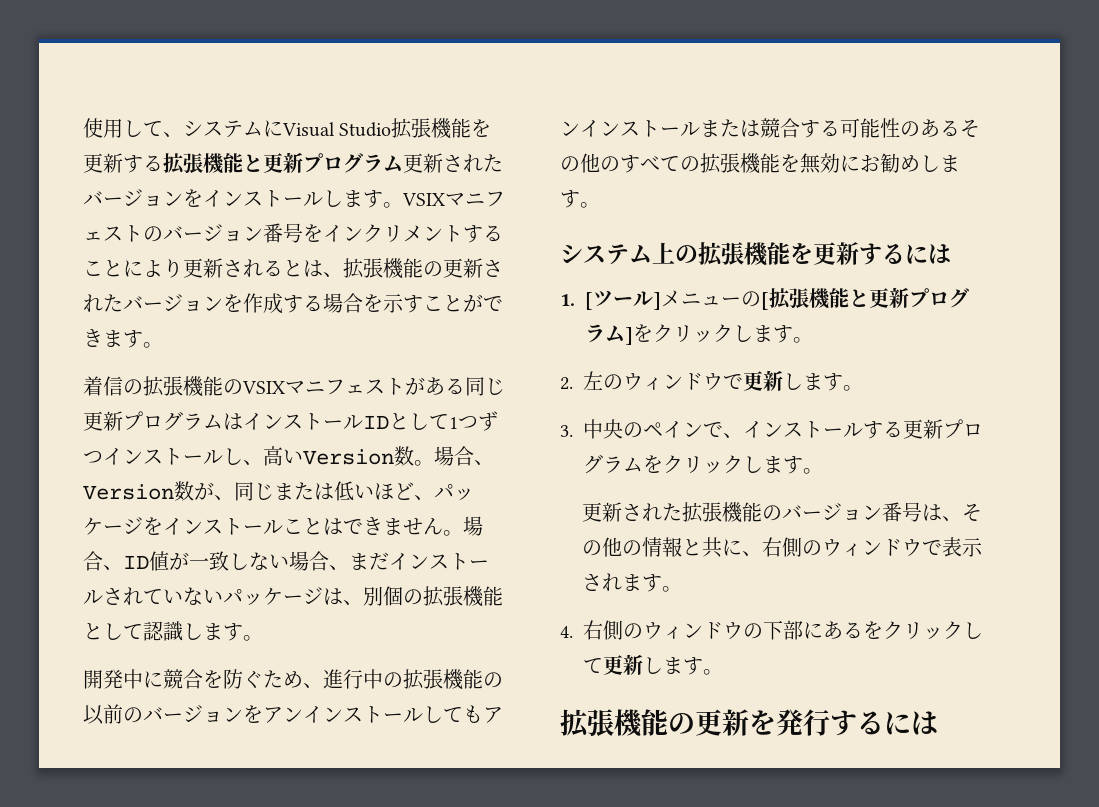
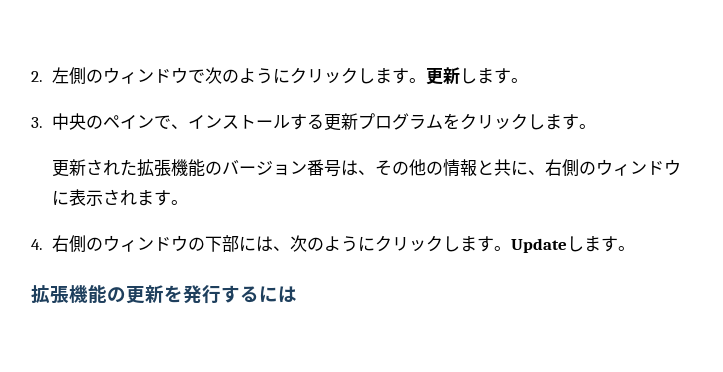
[83,118,492,139] [83,152,503,174] [83,189,505,208] [83,223,503,243] [83,258,503,279] [83,293,503,314] [83,329,163,348] [83,376,505,397] [83,411,498,431] [83,446,494,466] [83,481,474,501] [83,516,483,536] [83,551,489,571] [83,586,503,607] [83,621,263,641] [83,669,503,690] [83,704,503,725] [560,118,980,138] [560,153,960,174] [560,190,600,208] [560,242,951,266] [560,287,969,310] [585,324,813,345] [560,371,743,391] 使用して、システムにVisual Studio拡張機能を更新する拡張機能と更新プログラム更新されたバージョンをインストールします。VSIXマニフェストのバージョン番号をインクリメントすることにより更新されるとは、拡張機能の更新されたバージョンを作成する場合を示すことができます。 // 着信の拡張機能のVSIXマニフェストがある同じ更新プログラムはインストールIDとして1つずつインストールし、高いVersion数。場合、Version数が、同じまたは低いほど、パッケージをインストールことはできません。場合、ID値が一致しない場合、まだインストールされていないパッケージは、別個の拡張機能として認識します。 // 開発中に競合を防ぐため、進行中の拡張機能の以前のバージョンをアンインストールしてもアンインストールまたは競合する可能性のあるその他のすべての拡張機能を無効にお勧めします。 // システム上の拡張機能を更新するには // 1. [ツール]メニューの[拡張機能と更新プログラム]をクリックします。 // 2.左のウィンドウで -> [31,67,426,84] 2.左側のウィンドウで次のようにクリックします。
[922,540,943,555] で -> [51,190,69,206] に
[823,621,983,640] [583,654,643,675] あるをクリックして更新 -> [255,235,567,253] は、次のようにクリックします。Update

